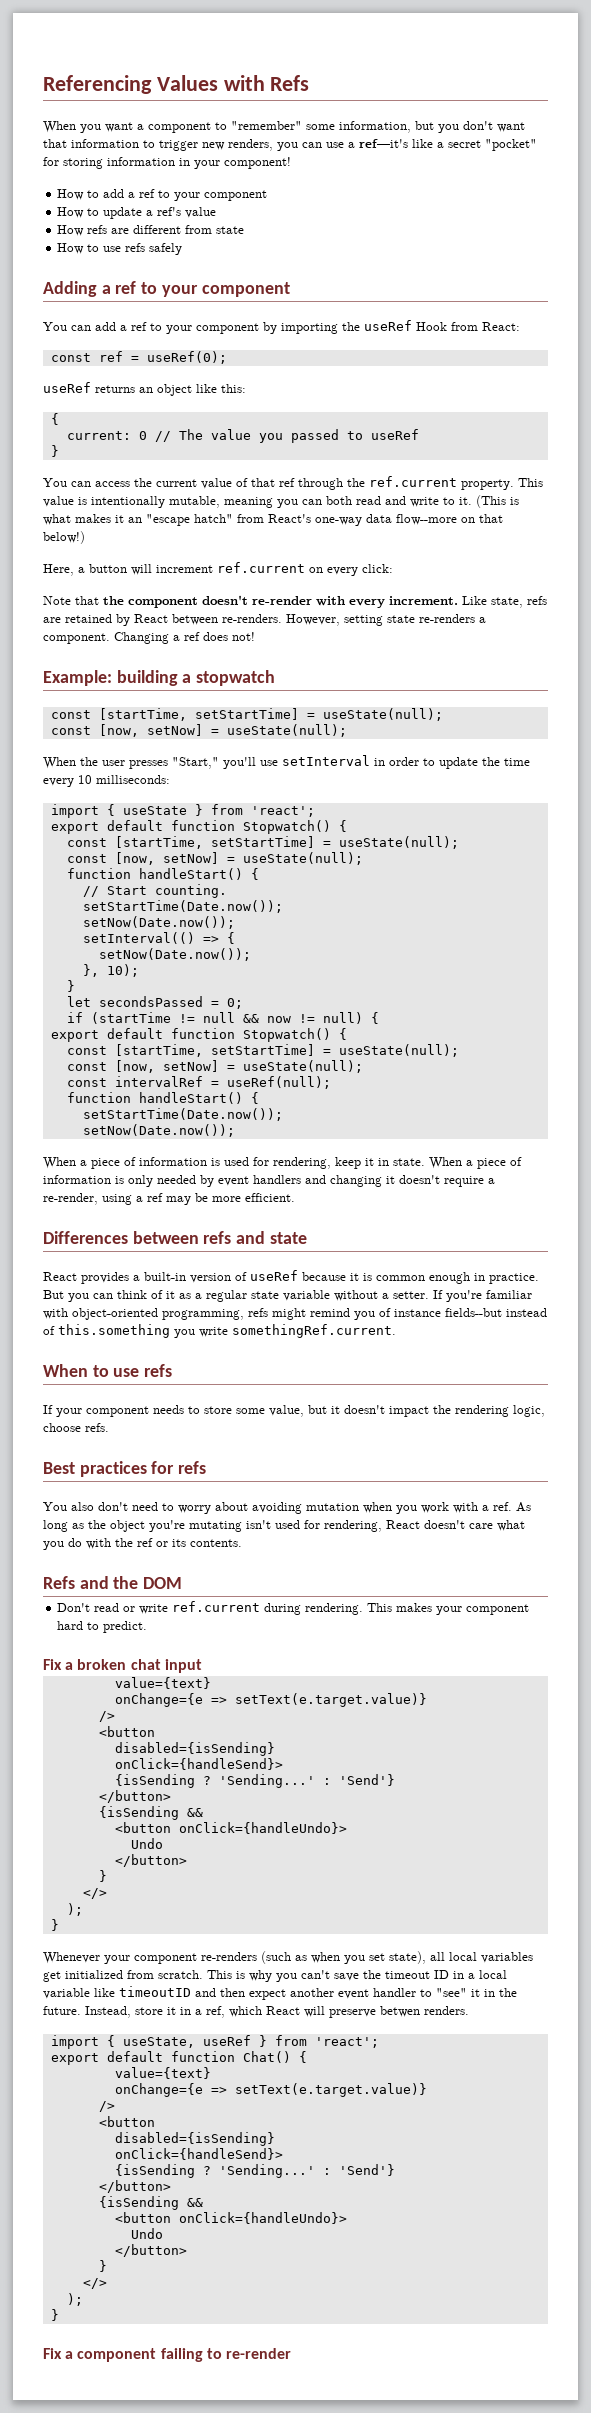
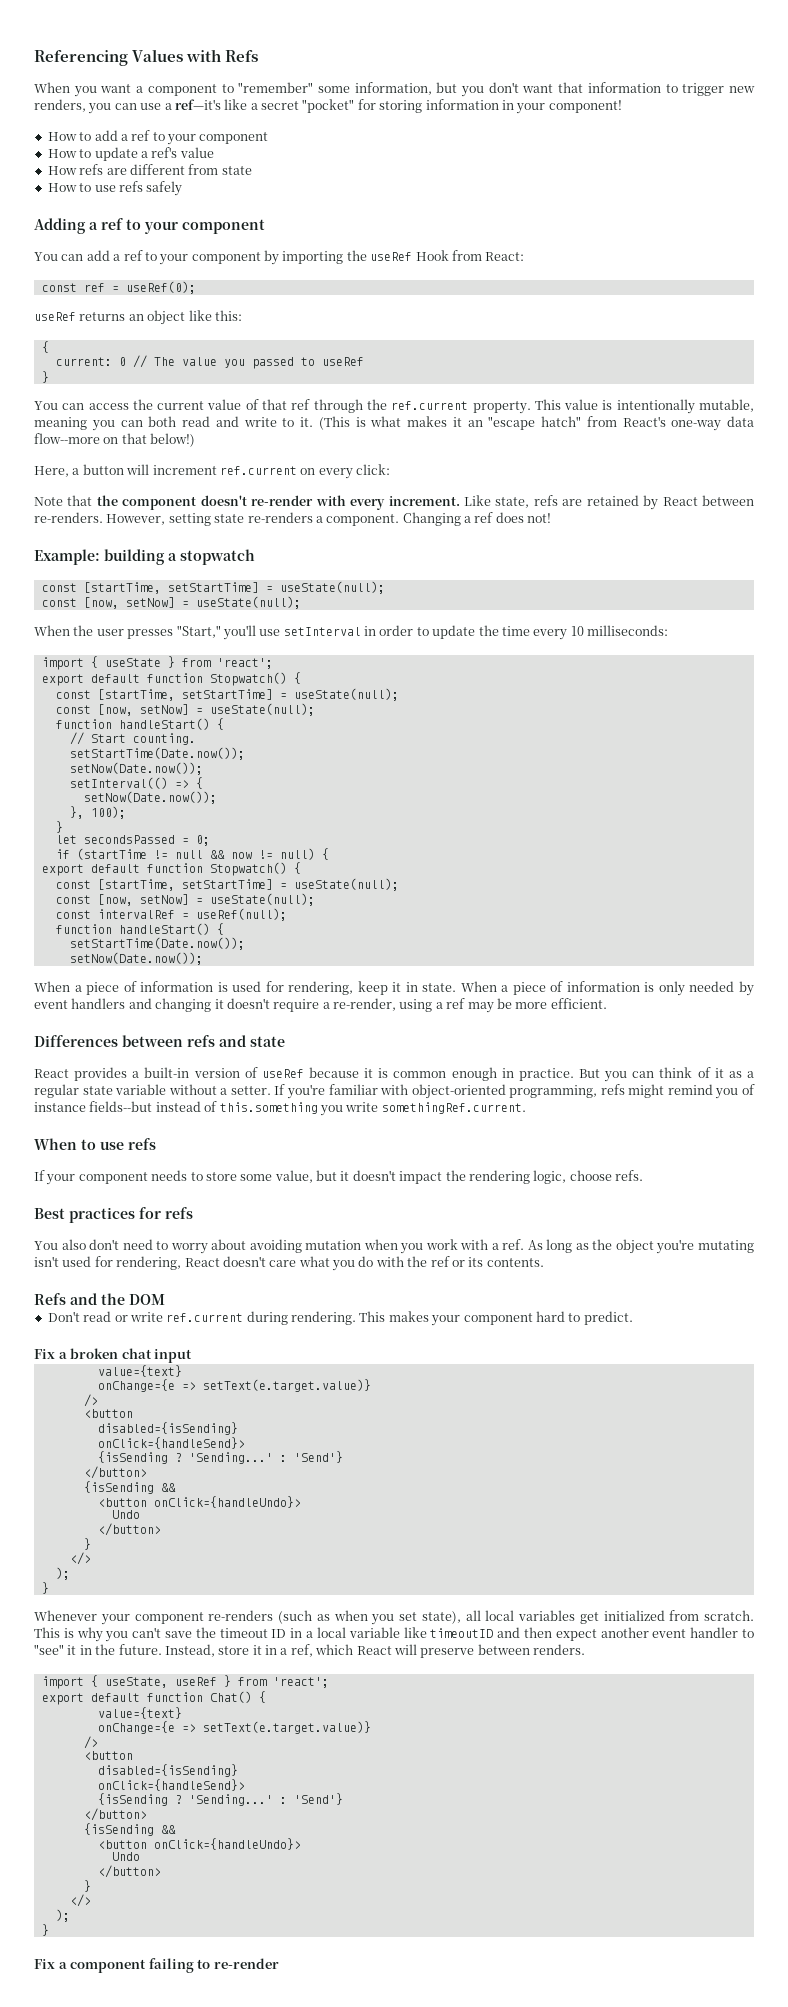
[106,964,139,977] 10); -> [90,806,126,819] 100);
[380,2006,420,2017] betwen -> [477,1644,530,1655] between

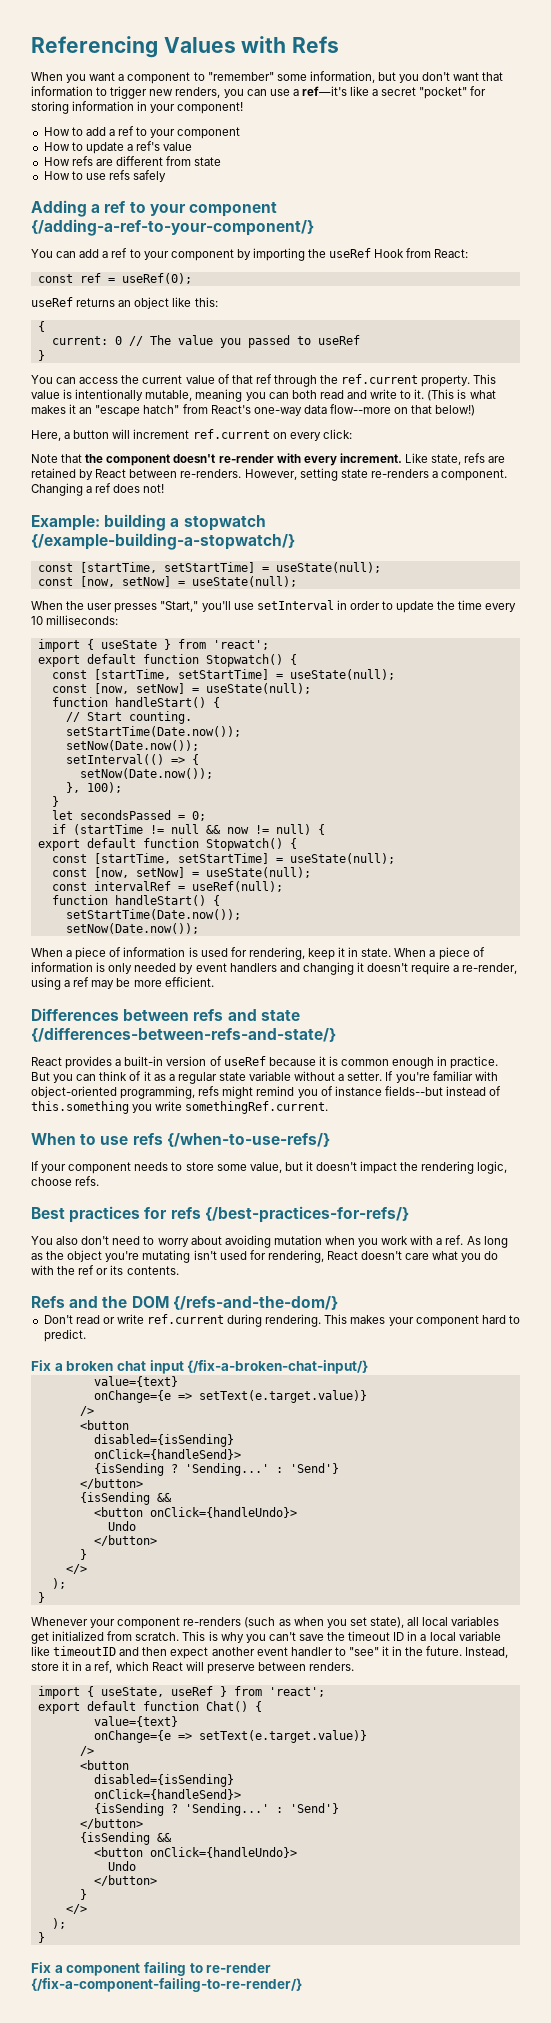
(265, 226) none -> [31,219,314,236] {/adding-a-ref-to-your-component/}
(255, 557) none -> [31,533,295,550] {/example-building-a-stopwatch/}
(285, 1041) none -> [31,1027,336,1042] {/differences-between-refs-and-state/}
(156, 1144) none -> [166,1133,330,1147] {/when-to-use-refs/}
(193, 1213) none -> [204,1206,409,1223] {/best-practices-for-refs/}
(165, 1299) none -> [172,1296,338,1310] {/refs-and-the-dom/}
(193, 1356) none -> [187,1360,369,1374] {/fix-a-broken-chat-input/}
(279, 1963) none -> [31,1978,302,1992] {/fix-a-component-failing-to-re-render/}

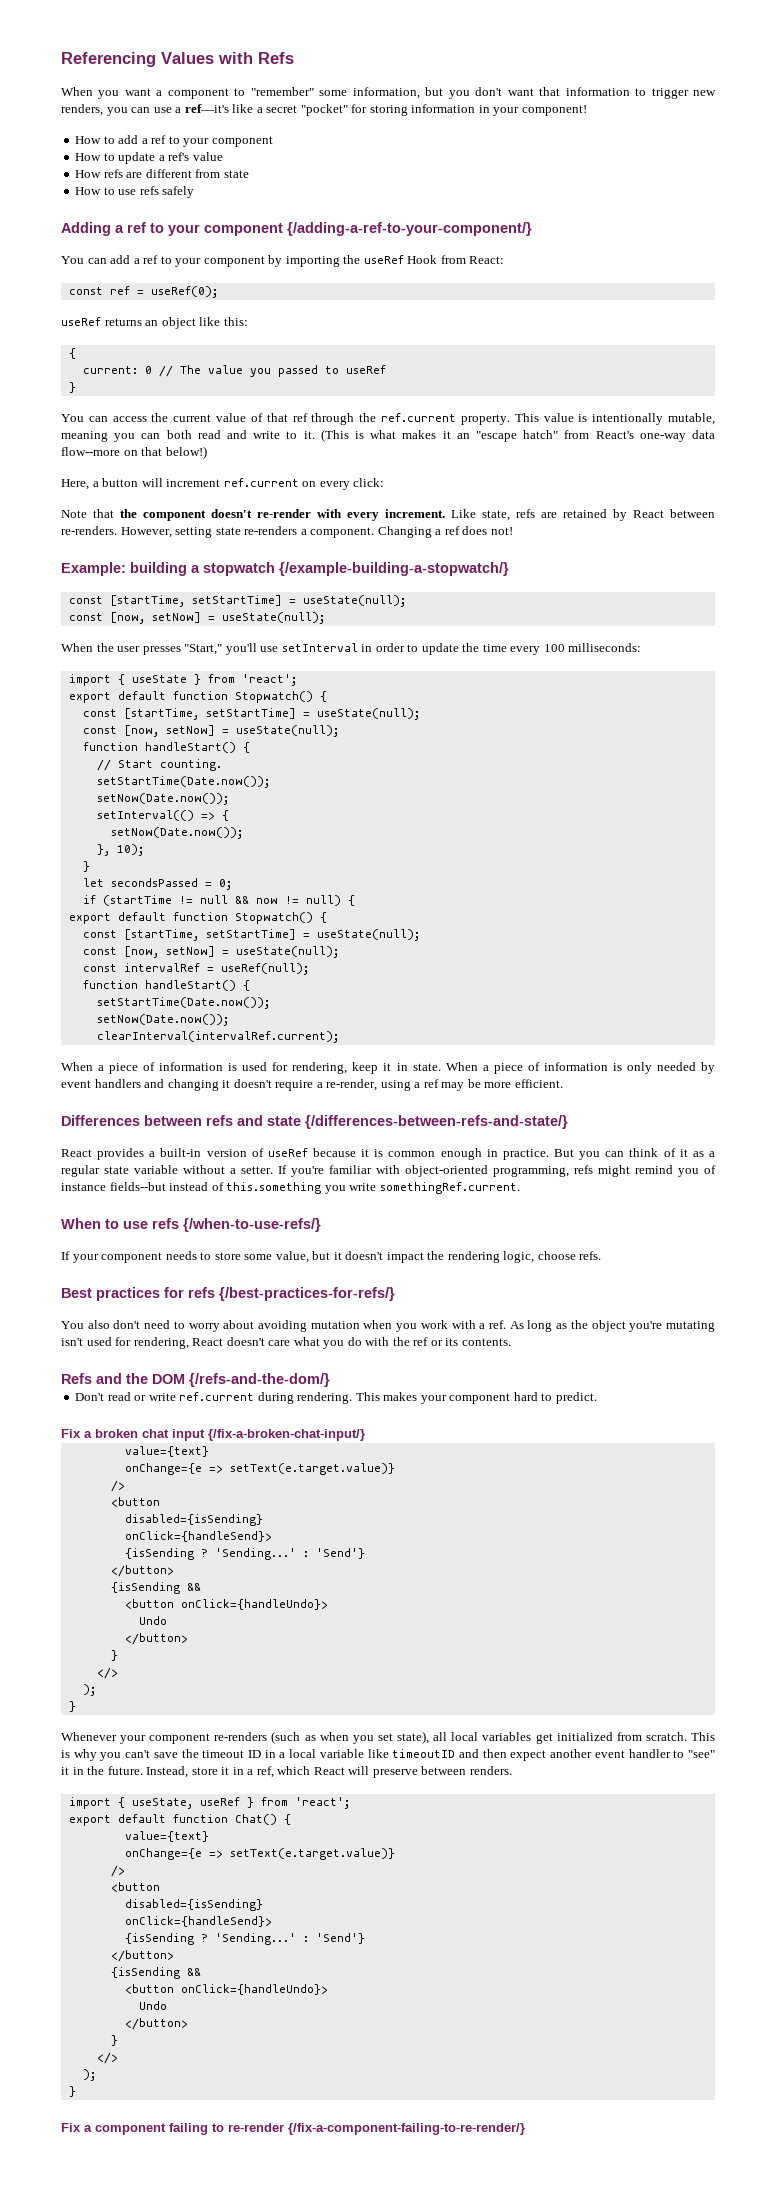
[31,616,43,625] 10 -> [543,644,565,652] 100
[86,782,122,793] 100); -> [116,844,144,856] 10);
(199, 928) none -> [96,1031,339,1043] // clearInterval(intervalRef.current);

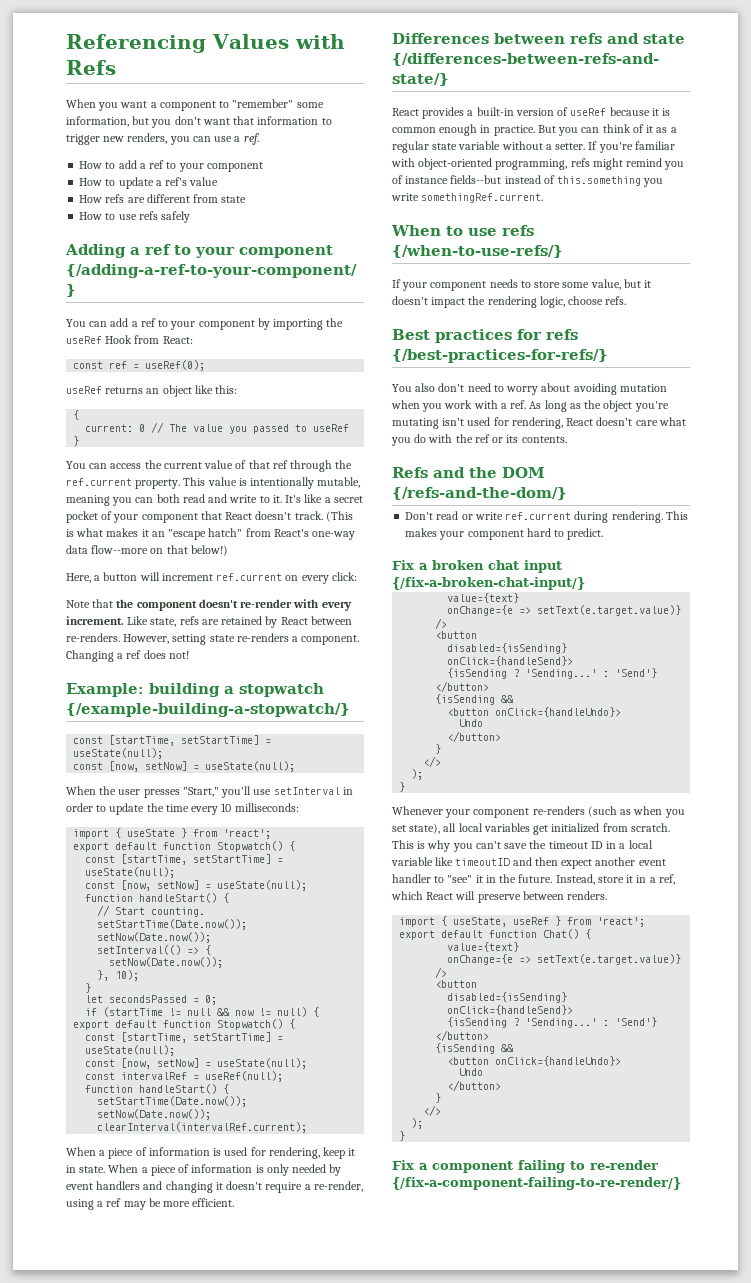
[184,104,587,116] ref—it's like a secret "pocket" for storing information in your component! -> [243,133,259,145] ref.
(315, 435) none -> [285,494,363,503] [66,511,323,523] It's like a secret pocket of your component that React doesn't track.
[543,644,565,652] 100 -> [221,803,232,812] 10

